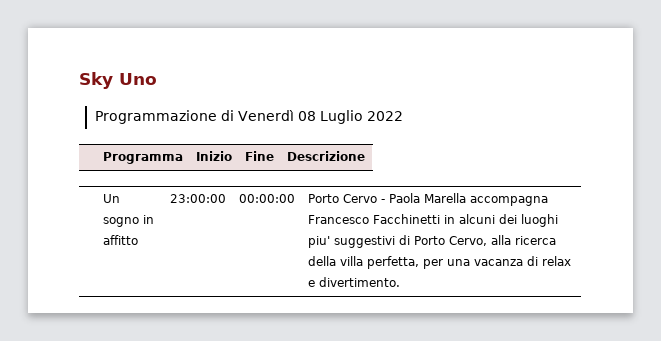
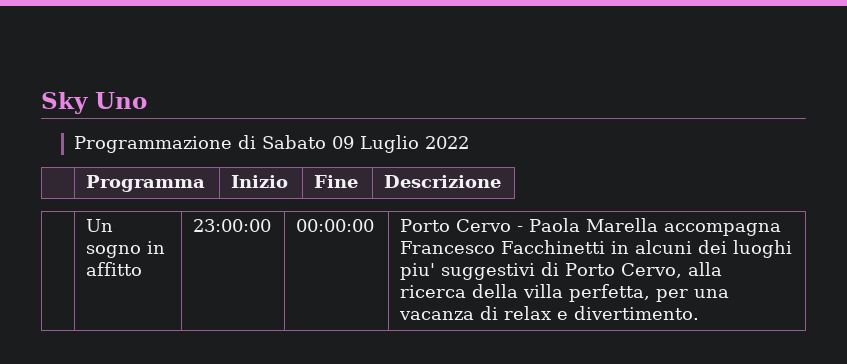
[237,110,316,121] Venerdì 08 -> [261,135,354,149] Sabato 09

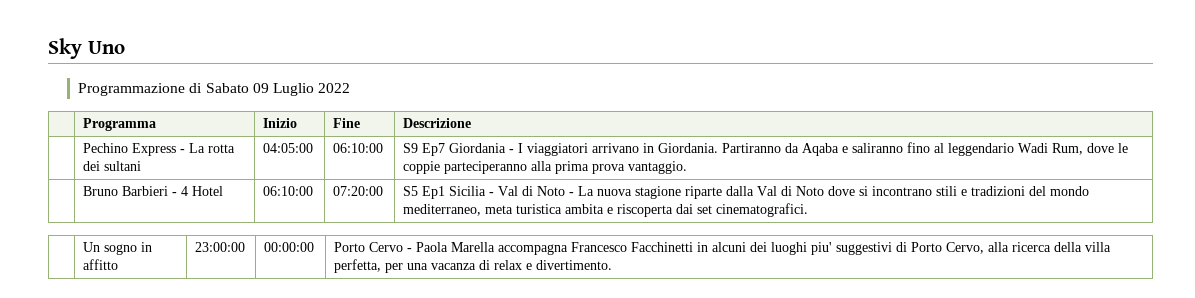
(502, 181) none -> [83,143,236,156] [83,161,142,171] [263,143,314,153] [333,143,384,153] [403,142,1129,156] [403,161,688,174] [83,186,224,196] [263,186,314,196] [333,186,384,196] [403,186,1090,199] [403,203,809,217] // | Pechino Express - La rotta dei sultani | 04:05:00 | 06:10:00 | S9 Ep7 Giordania - I viaggiatori arrivano in Giordania. Partiranno da Aqaba e saliranno fino al leggendario Wadi Rum, dove le coppie parteciperanno alla prima prova vantaggio. // | Bruno Barbieri - 4 Hotel | 06:10:00 | 07:20:00 | S5 Ep1 Sicilia - Val di Noto - La nuova stagione riparte dalla Val di Noto dove si incontrano stili e tradizioni del mondo mediterraneo, meta turistica ambita e riscoperta dai set cinematografici.

